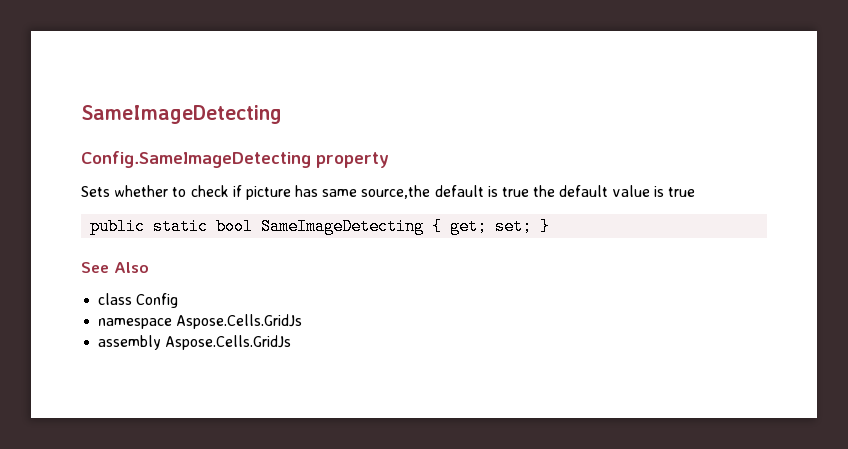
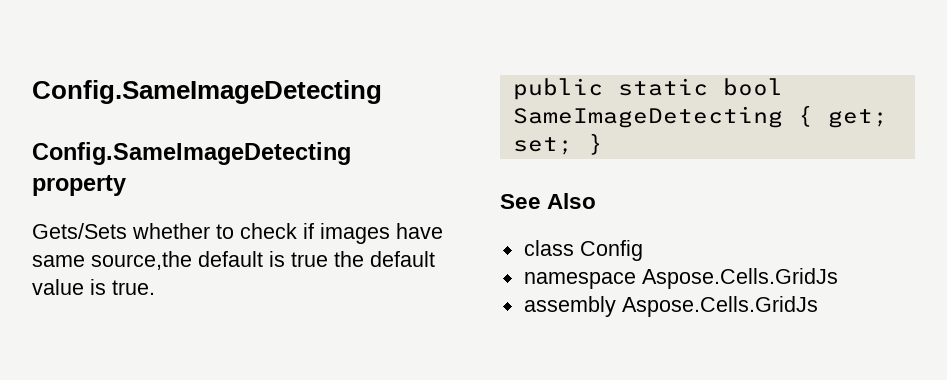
[81,105,282,124] SameImageDetecting -> [32,80,382,104] Config.SameImageDetecting
[81,186,110,197] Sets -> [32,223,127,239] Gets/Sets
[245,185,319,200] picture has -> [320,223,443,244] images have
[667,187,695,197] true -> [112,280,155,295] true.

